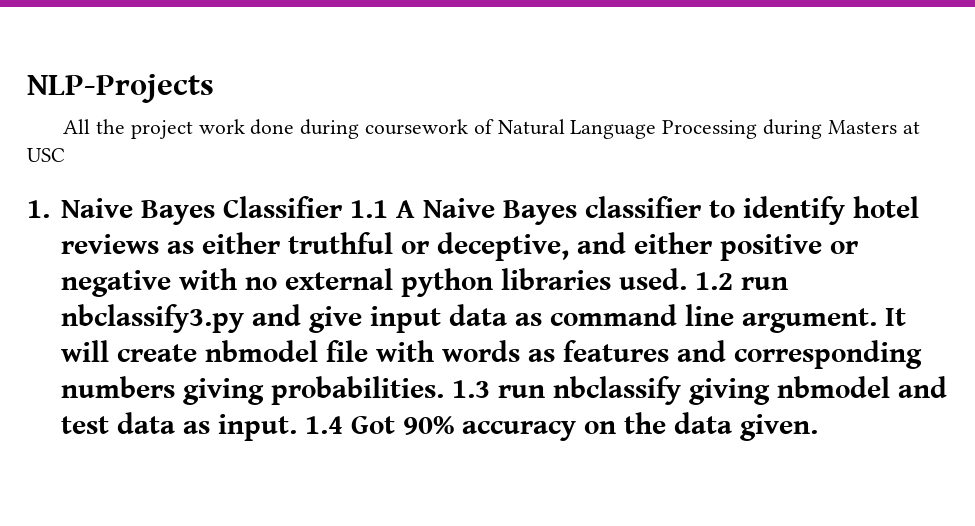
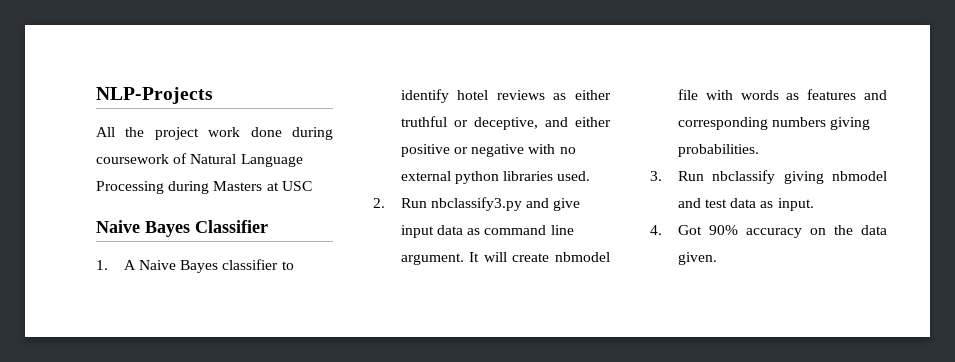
[27,200,50,218] 1. -> (312, 186) none
[349,200,388,218] 1.1 -> [96,260,108,270] // 1.
[694,272,788,290] 1.2 run -> [373,198,427,208] // 2. Run
[451,380,545,398] 1.3 run -> [650,171,704,181] // 3. Run
[304,416,343,434] 1.4 -> [650,225,662,235] // 4.

